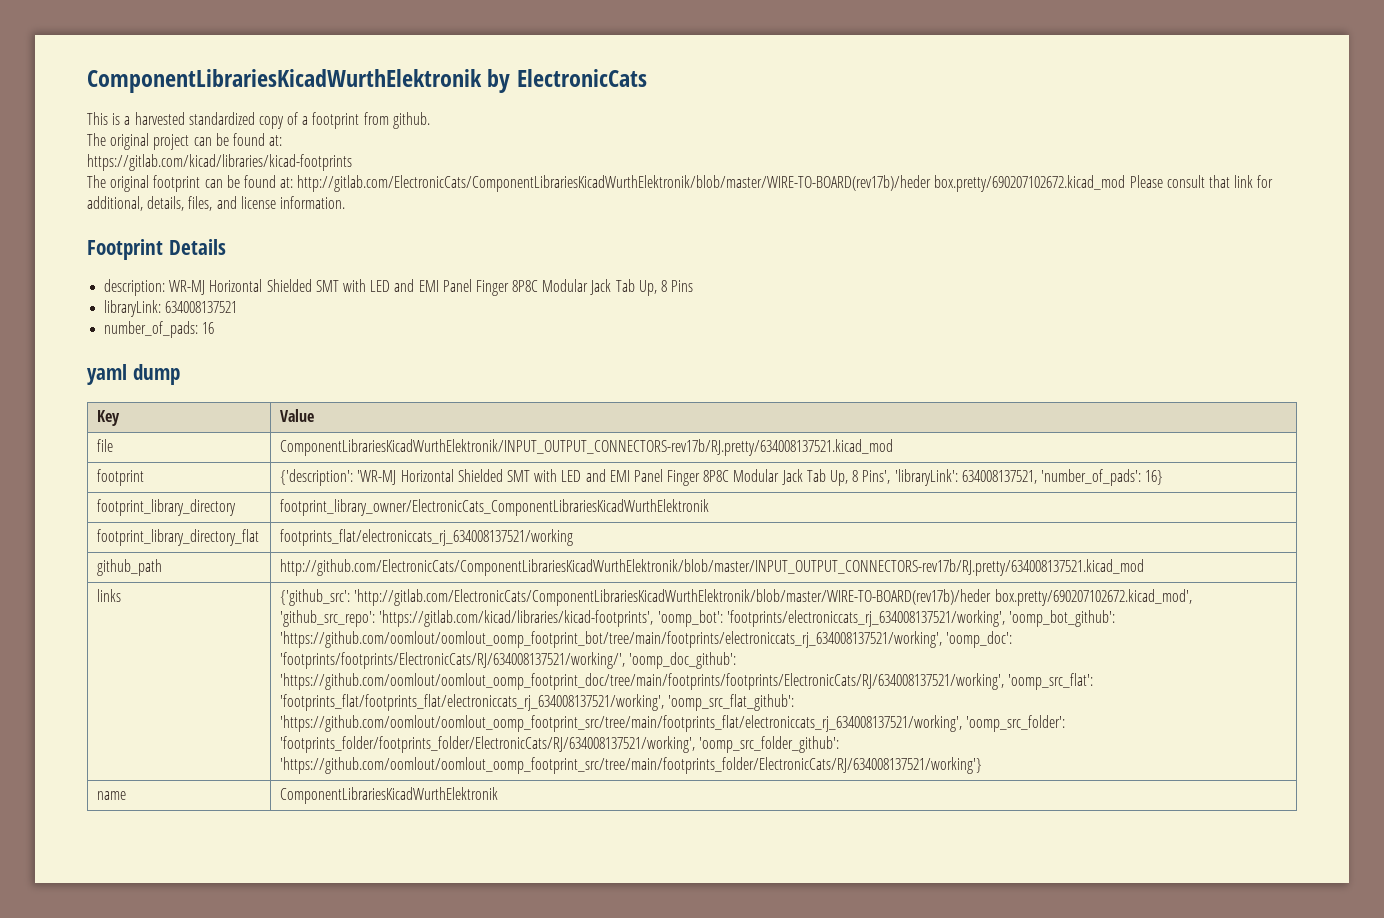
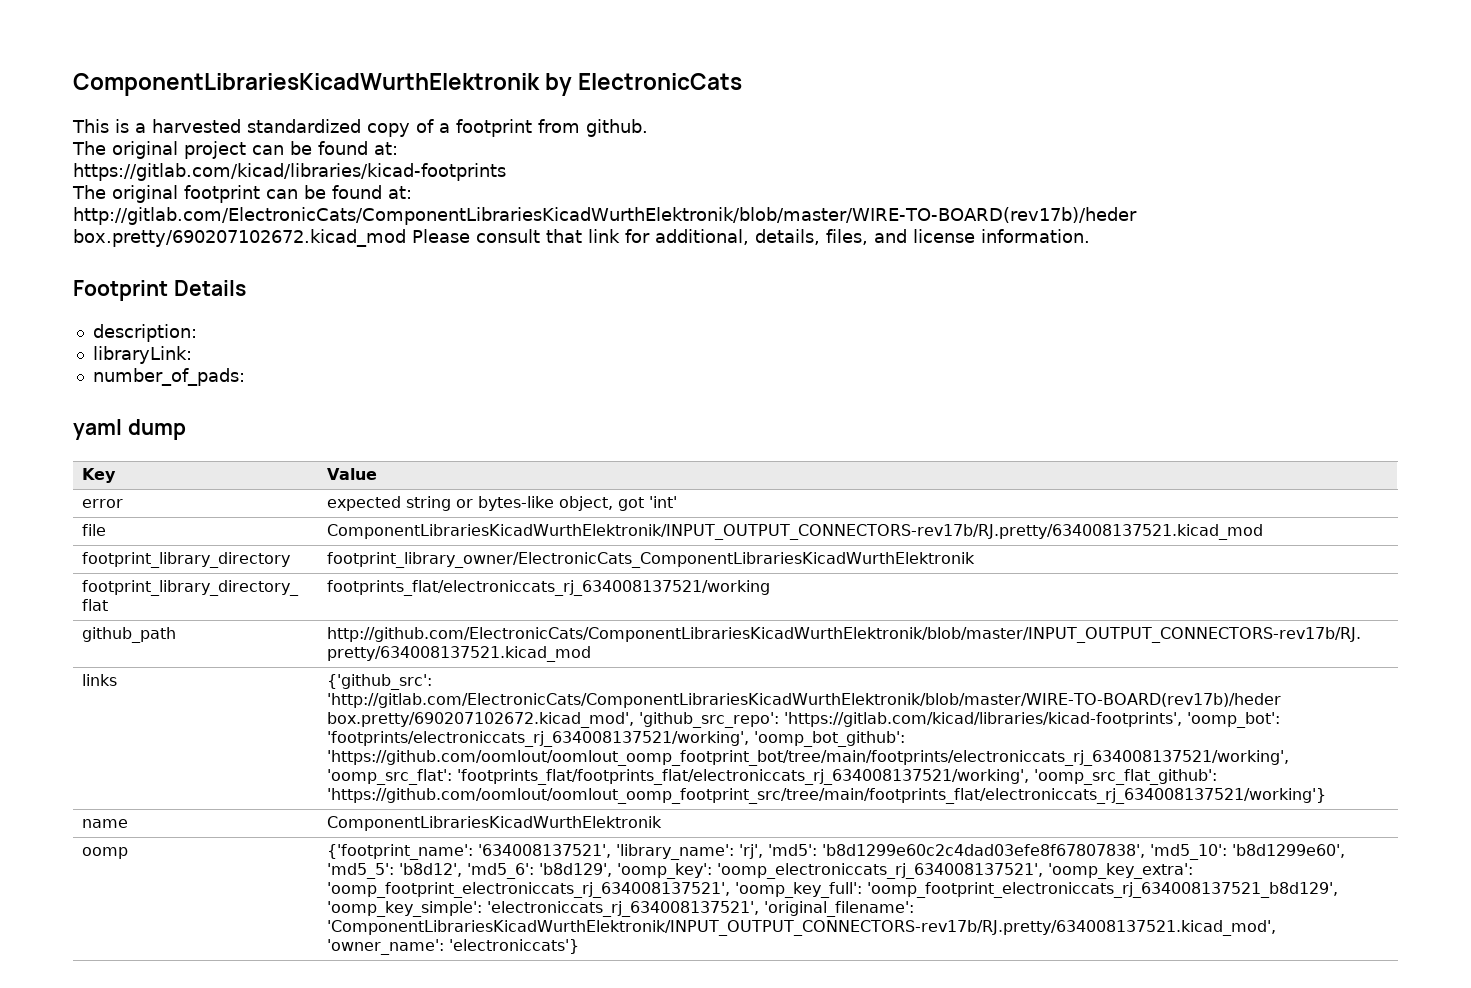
[169,279,694,296] WR-MJ Horizontal Shielded SMT with LED and EMI Panel Finger 8P8C Modular Jack Tab Up, 8 Pins -> (197, 333) none
[165,301,238,313] 634008137521 -> (192, 355) none
[202,322,215,334] 16 -> (245, 377) none
[97,439,114,452] [280,439,894,456] [97,469,145,486] [280,469,1164,486] file | ComponentLibrariesKicadWurthElektronik/INPUT_OUTPUT_CONNECTORS-rev17b/RJ.pretty/634008137521.kicad_mod // footprint | {'description': 'WR-MJ Horizontal Shielded SMT with LED and EMI Panel Finger 8P8C Modular Jack Tab Up, 8 Pins', 'libraryLink': 634008137521, 'number_of_pads': 16} -> [82,499,124,508] [327,496,678,511] [82,524,107,536] [327,524,1264,540] error | expected string or bytes-like object, got 'int' // file | ComponentLibrariesKicadWurthElektronik/INPUT_OUTPUT_CONNECTORS-rev17b/RJ.pretty/634008137521.kicad_mod
[946,631,1013,648] [280,652,737,669] [280,673,1094,690] [280,694,795,711] [280,715,1066,732] [280,736,840,753] [280,757,983,774] [97,791,127,800] [280,787,499,804] 'oomp_doc': 'footprints/footprints/ElectronicCats/RJ/634008137521/working/', 'oomp_doc_github': 'https://github.com/oomlout/oomlout_oomp_footprint_doc/tree/main/footprints/footprints/ElectronicCats/RJ/634008137521/working', 'oomp_src_flat': 'footprints_flat/footprints_flat/electroniccats_rj_634008137521/working', 'oomp_src_flat_github': 'https://github.com/oomlout/oomlout_oomp_footprint_src/tree/main/footprints_flat/electroniccats_rj_634008137521/working', 'oomp_src_folder': 'footprints_folder/footprints_folder/ElectronicCats/RJ/634008137521/working', 'oomp_src_folder_github': 'https://github.com/oomlout/oomlout_oomp_footprint_src/tree/main/footprints_folder/ElectronicCats/RJ/634008137521/working'} // name | ComponentLibrariesKicadWurthElektronik -> [327,769,1218,785] [327,788,1327,804] [82,819,129,828] [327,816,663,831] [82,847,129,859] [327,844,1346,860] [327,863,1194,879] [327,882,1339,898] [327,901,915,917] [327,920,1277,936] [327,939,580,955] 'oomp_src_flat': 'footprints_flat/footprints_flat/electroniccats_rj_634008137521/working', 'oomp_src_flat_github': 'https://github.com/oomlout/oomlout_oomp_footprint_src/tree/main/footprints_flat/electroniccats_rj_634008137521/working'} // name | ComponentLibrariesKicadWurthElektronik // oomp | {'footprint_name': '634008137521', 'library_name': 'rj', 'md5': 'b8d1299e60c2c4dad03efe8f67807838', 'md5_10': 'b8d1299e60', 'md5_5': 'b8d12', 'md5_6': 'b8d129', 'oomp_key': 'oomp_electroniccats_rj_634008137521', 'oomp_key_extra': 'oomp_footprint_electroniccats_rj_634008137521', 'oomp_key_full': 'oomp_footprint_electroniccats_rj_634008137521_b8d129', 'oomp_key_simple': 'electroniccats_rj_634008137521', 'original_filename': 'ComponentLibrariesKicadWurthElektronik/INPUT_OUTPUT_CONNECTORS-rev17b/RJ.pretty/634008137521.kicad_mod', 'owner_name': 'electroniccats'}

